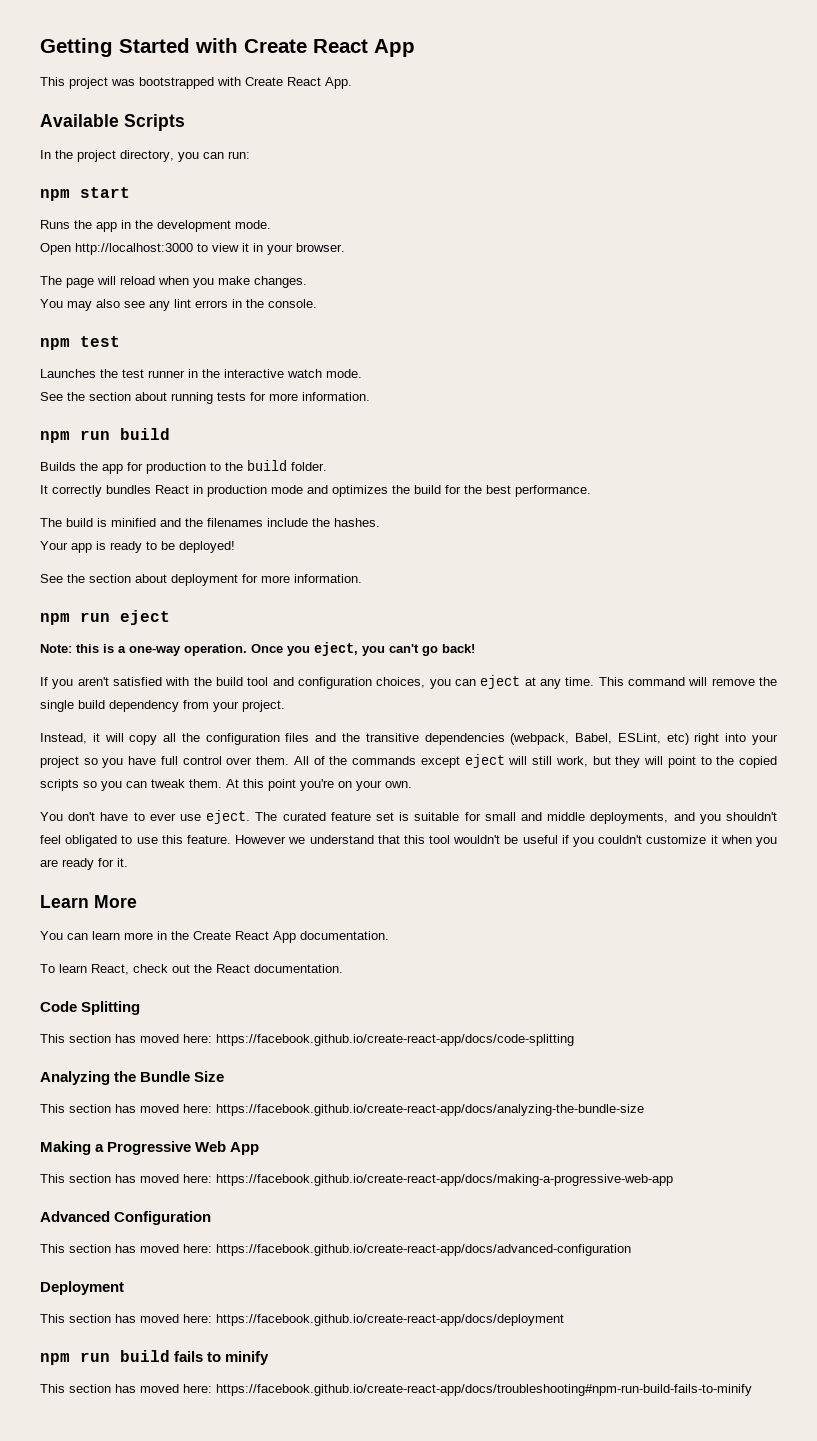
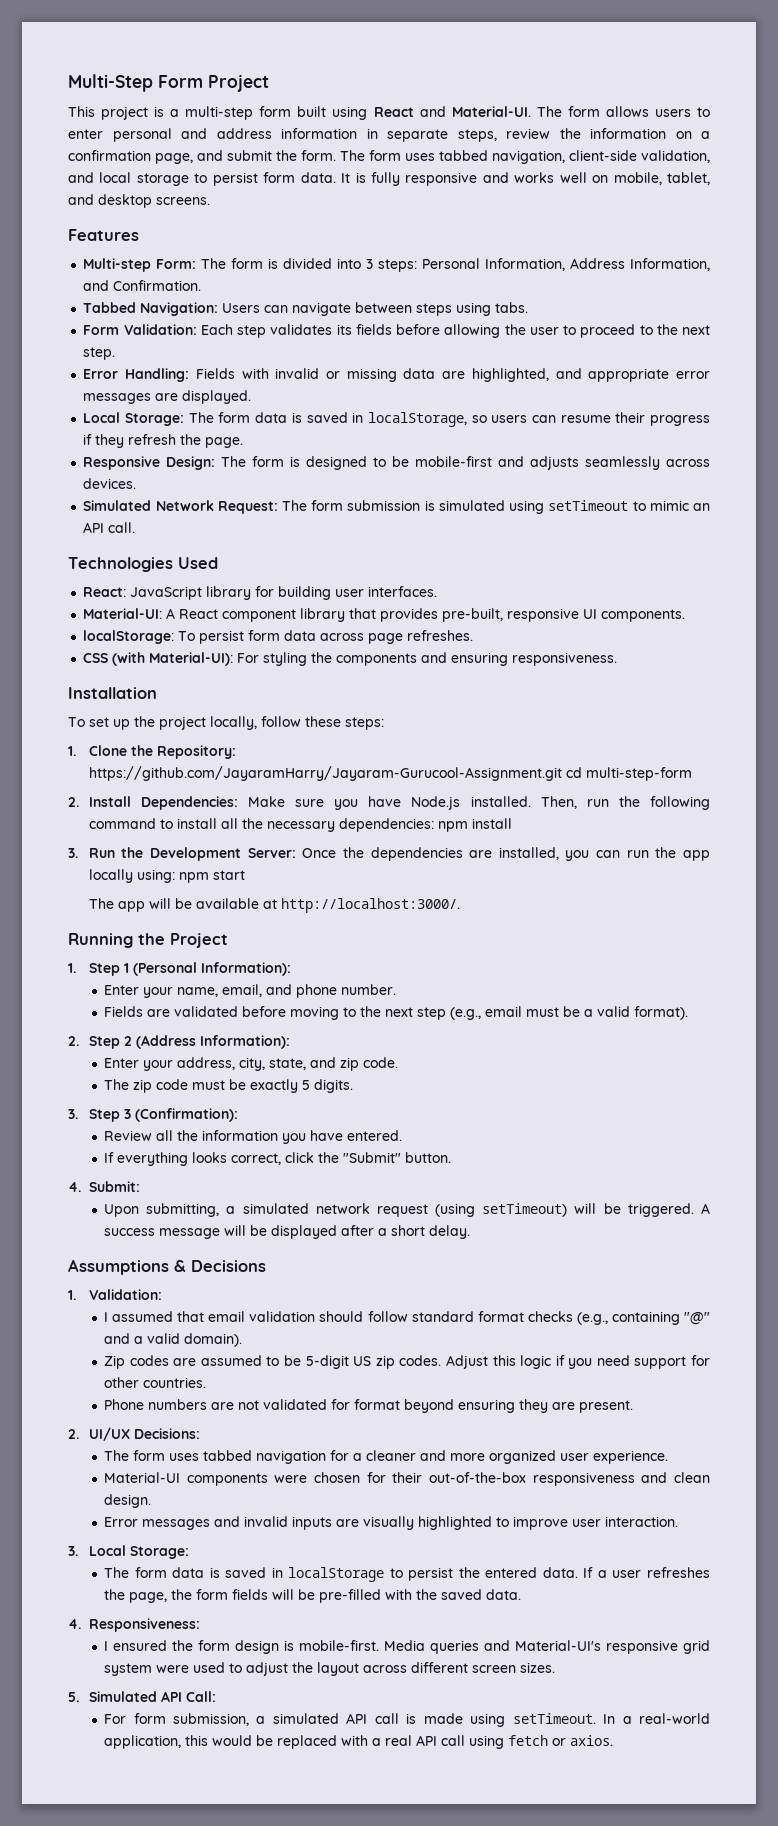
[40,38,415,57] [40,77,352,89] [40,114,185,131] [40,150,250,162] [40,187,130,201] [40,220,271,232] [40,243,345,255] [40,276,307,288] [40,299,317,311] [40,336,120,350] [40,369,362,378] [40,392,370,404] [40,428,170,443] [40,460,327,474] [40,485,591,497] [40,518,380,527] [40,541,235,553] [40,574,362,586] [40,610,170,625] [40,642,475,656] [40,675,778,689] [40,700,285,712] [40,733,779,745] [40,754,778,768] [40,779,412,791] [40,810,777,824] [40,835,777,847] [40,858,128,870] [40,895,137,908] [40,931,389,943] [40,964,343,975] [40,1001,141,1015] [40,1034,574,1046] [40,1071,225,1085] [40,1104,644,1116] [40,1141,260,1155] [40,1174,673,1186] [40,1211,212,1225] [40,1244,631,1256] [40,1281,124,1295] [40,1314,564,1326] [40,1350,270,1365] [40,1384,752,1396] Getting Started with Create React App // This project was bootstrapped with Create React App. // Available Scripts // In the project directory, you can run: // npm start // Runs the app in the development mode. // Open http://localhost:3000 to view it in your browser. // The page will reload when you make changes. // You may also see any lint errors in the console. // npm test // Launches the test runner in the interactive watch mode. // See the section about running tests for more information. // npm run build // Builds the app for production to the build folder. // It correctly bundles React in production mode and optimizes the build for the best performance. // The build is minified and the filenames include the hashes. // Your app is ready to be deployed! // See the section about deployment for more information. // npm run eject // Note: this is a one-way operation. Once you eject, you can't go back! // If you aren't satisfied with the build tool and configuration choices, you can eject at any time. This command will remove the single build dependency from your project. // Instead, it will copy all the configuration files and the transitive dependencies (webpack, Babel, ESLint, etc) right into your project so you have full control over them. All of the commands except eject will still work, but they will point to the copied scripts so you can tweak them. At this point you're on your own. // You don't have to ever use eject. The curated feature set is suitable for small and middle deployments, and you shouldn't feel obligated to use this feature. However we understand that this tool wouldn't be useful if you couldn't customize it when you are ready for it. // Learn More // You can learn more in the Create React App documentation. // To learn React, check out the React documentation. // Code Splitting // This section has moved here: https://facebook.github.io/create-react-app/docs/code-splitting // Analyzing the Bundle Size // This section has moved here: https://facebook.github.io/create-react-app/docs/analyzing-the-bundle-size // Making a Progressive Web App // This section has moved here: https://facebook.github.io/create-react-app/docs/making-a-progressive-web-app // Advanced Configuration // This section has moved here: https://facebook.github.io/create-react-app/docs/advanced-configuration // Deployment // This section has moved here: https://facebook.github.io/create-react-app/docs/deployment // npm run build fails to minify // This section has moved here: https://facebook.github.io/create-react-app/docs/troubleshooting#npm-run-build-fails-to-minify -> [68,74,269,92] [68,106,711,120] [68,128,710,142] [68,150,710,164] [68,172,710,186] [68,194,210,208] [68,229,139,241] [83,258,711,272] [83,280,202,291] [83,302,529,316] [83,324,711,338] [83,347,116,360] [83,368,711,382] [83,390,252,404] [83,412,711,427] [83,434,244,448] [83,456,711,470] [83,478,137,489] [83,500,711,514] [83,522,136,533] [68,557,218,572] [83,586,438,600] [83,608,686,622] [83,630,474,644] [83,652,618,666] [68,687,157,699] [68,716,384,730] [68,745,236,759] [88,766,692,781] [68,796,710,810] [88,818,512,832] [68,847,710,861] [88,869,245,883] [88,898,460,913] [68,933,228,948] [68,962,291,976] [104,984,397,998] [104,1006,689,1020] [68,1035,290,1049] [104,1057,399,1071] [104,1079,354,1093] [68,1108,238,1122] [104,1130,403,1144] [104,1152,452,1166] [68,1181,140,1192] [104,1203,711,1217] [104,1225,471,1239] [68,1259,266,1275] [68,1289,162,1300] [104,1311,710,1325] [104,1333,243,1347] [104,1355,711,1369] [104,1377,207,1388] [104,1399,634,1413] [68,1427,200,1441] [104,1450,669,1464] [104,1472,710,1486] [104,1494,152,1508] [104,1516,679,1530] [68,1545,189,1559] [104,1567,710,1582] [104,1589,522,1603] [68,1618,200,1632] [104,1640,710,1654] [104,1662,556,1676] [68,1691,216,1702] [104,1713,711,1727] [104,1735,614,1749] Multi-Step Form Project // This project is a multi-step form built using React and Material-UI. The form allows users to enter personal and address information in separate steps, review the information on a confirmation page, and submit the form. The form uses tabbed navigation, client-side validation, and local storage to persist form data. It is fully responsive and works well on mobile, tablet, and desktop screens. // Features // Multi-step Form: The form is divided into 3 steps: Personal Information, Address Information, and Confirmation. // Tabbed Navigation: Users can navigate between steps using tabs. // Form Validation: Each step validates its fields before allowing the user to proceed to the next step. // Error Handling: Fields with invalid or missing data are highlighted, and appropriate error messages are displayed. // Local Storage: The form data is saved in localStorage, so users can resume their progress if they refresh the page. // Responsive Design: The form is designed to be mobile-first and adjusts seamlessly across devices. // Simulated Network Request: The form submission is simulated using setTimeout to mimic an API call. // Technologies Used // React: JavaScript library for building user interfaces. // Material-UI: A React component library that provides pre-built, responsive UI components. // localStorage: To persist form data across page refreshes. // CSS (with Material-UI): For styling the components and ensuring responsiveness. // Installation // To set up the project locally, follow these steps: // 1. Clone the Repository: https://github.com/JayaramHarry/Jayaram-Gurucool-Assignment.git cd multi-step-form // 2. Install Dependencies: Make sure you have Node.js installed. Then, run the following command to install all the necessary dependencies: npm install // 3. Run the Development Server: Once the dependencies are installed, you can run the app locally using: npm start // The app will be available at http://localhost:3000/. // Running the Project // 1. Step 1 (Personal Information): // Enter your name, email, and phone number. // Fields are validated before moving to the next step (e.g., email must be a valid format). // 2. Step 2 (Address Information): // Enter your address, city, state, and zip code. // The zip code must be exactly 5 digits. // 3. Step 3 (Confirmation): // Review all the information you have entered. // If everything looks correct, click the "Submit" button. // 4. Submit: // Upon submitting, a simulated network request (using setTimeout) will be triggered. A success message will be displayed after a short delay. // Assumptions & Decisions // 1. Validation: // I assumed that email validation should follow standard format checks (e.g., containing "@" and a valid domain). // Zip codes are assumed to be 5-digit US zip codes. Adjust this logic if you need support for other countries. // Phone numbers are not validated for format beyond ensuring they are present. // 2. UI/UX Decisions: // The form uses tabbed navigation for a cleaner and more organized user experience. // Material-UI components were chosen for their out-of-the-box responsiveness and clean design. // Error messages and invalid inputs are visually highlighted to improve user interaction. // 3. Local Storage: // The form data is saved in localStorage to persist the entered data. If a user refreshes the page, the form fields will be pre-filled with the saved data. // 4. Responsiveness: // I ensured the form design is mobile-first. Media queries and Material-UI's responsive grid system were used to adjust the layout across different screen sizes. // 5. Simulated API Call: // For form submission, a simulated API call is made using setTimeout. In a real-world application, this would be replaced with a real API call using fetch or axios.

